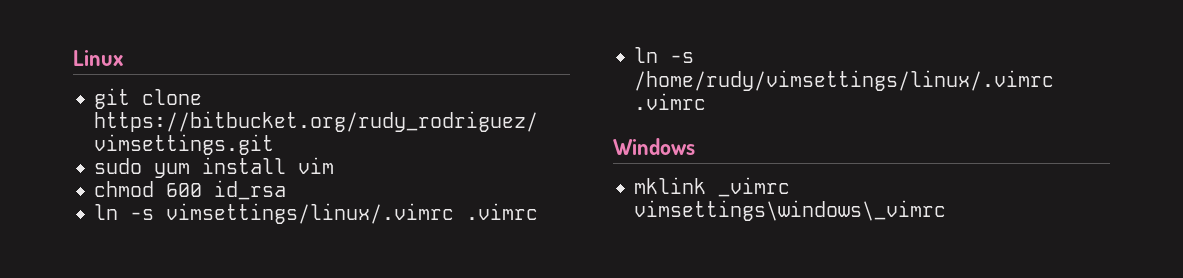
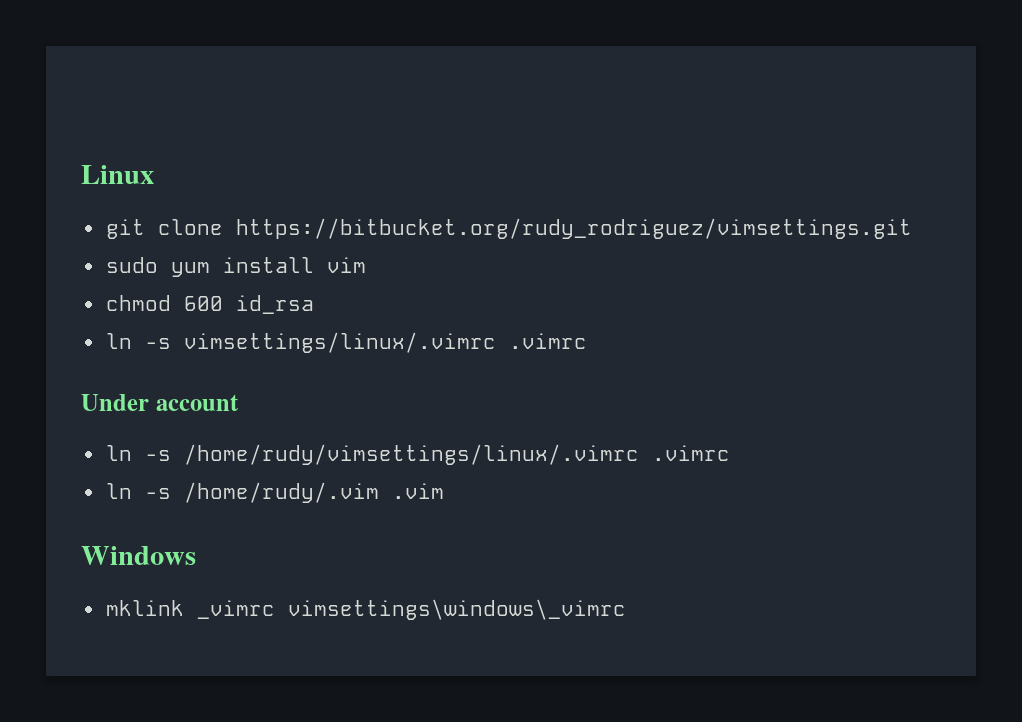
(538, 211) none -> [81,394,239,411] // Under account
(706, 101) none -> [105,482,444,503] // ln -s /home/rudy/.vim .vim

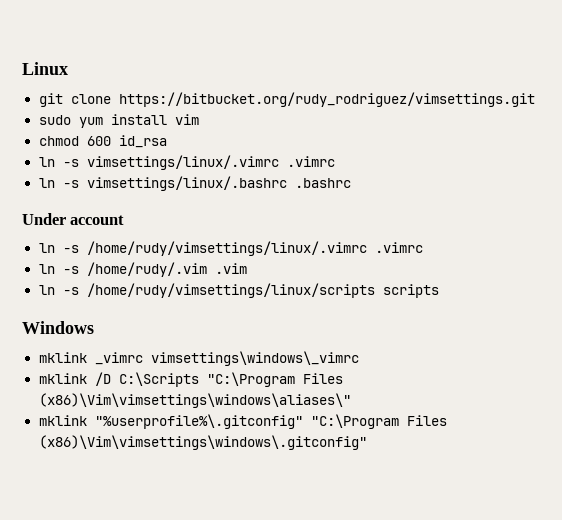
(587, 341) none -> [39,176,352,191] // ln -s vimsettings/linux/.bashrc .bashrc
(444, 491) none -> [39,283,440,298] // ln -s /home/rudy/vimsettings/linux/scripts scripts
(626, 609) none -> [39,372,344,387] [39,393,352,408] [39,414,448,429] [39,435,368,450] // mklink /D C:\Scripts "C:\Program Files (x86)\Vim\vimsettings\windows\aliases\" // mklink "%userprofile%\.gitconfig" "C:\Program Files (x86)\Vim\vimsettings\windows\.gitconfig"

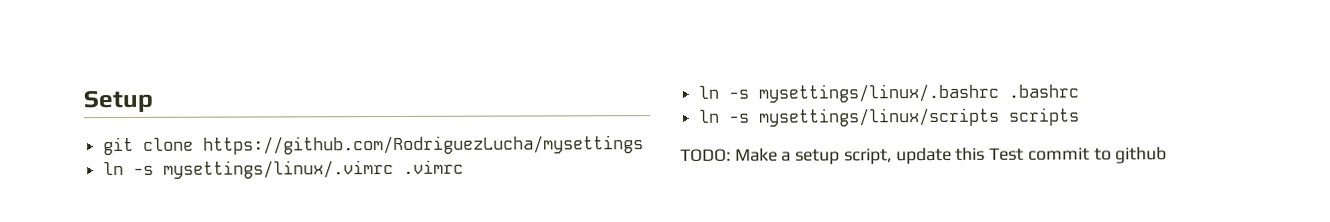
[22,62,68,75] Linux -> [83,89,154,114] Setup
[119,92,536,107] [39,114,200,128] [39,135,168,148] [39,155,336,170] [39,176,288,191] https://bitbucket.org/rudy_rodriguez/vimsettings.git // sudo yum install vim // chmod 600 id_rsa // ln -s vimsettings/linux/.vimrc .vimrc // ln -s vimsettings/linux/.bashrc -> [203,135,645,155] [103,159,465,179] [698,83,1000,103] https://github.com/RodriguezLucha/mysettings // ln -s mysettings/linux/.vimrc .vimrc // ln -s mysettings/linux/.bashrc
[22,213,125,225] [39,241,424,256] [39,262,248,277] [39,283,440,298] [22,321,94,334] [39,351,360,366] [39,372,344,387] [39,393,352,408] [39,414,448,429] [39,435,368,450] // Under account // ln -s /home/rudy/vimsettings/linux/.vimrc .vimrc // ln -s /home/rudy/.vim .vim // ln -s /home/rudy/vimsettings/linux/scripts scripts // Windows // mklink _vimrc vimsettings\windows\_vimrc // mklink /D C:\Scripts "C:\Program Files (x86)\Vim\vimsettings\windows\aliases\" // mklink "%userprofile%\.gitconfig" "C:\Program Files (x86)\Vim\vimsettings\windows\.gitconfig" -> [698,107,1081,127] [680,146,1168,165] // ln -s mysettings/linux/scripts scripts // TODO: Make a setup script, update this Test commit to github

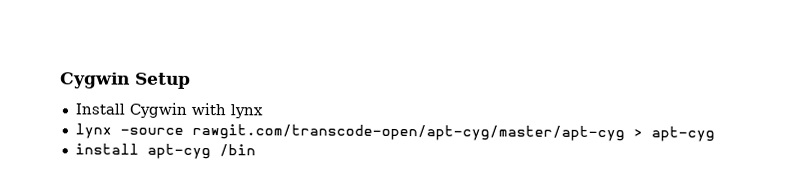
(83, 101) none -> [60,72,130,89] Cygwin
[103,135,645,156] [103,159,465,179] [698,83,1080,103] [698,107,1081,127] [680,146,1168,165] git clone https://github.com/RodriguezLucha/mysettings // ln -s mysettings/linux/.vimrc .vimrc // ln -s mysettings/linux/.bashrc .bashrc // ln -s mysettings/linux/scripts scripts // TODO: Make a setup script, update this Test commit to github -> [74,102,263,119] [74,123,715,142] [74,143,256,160] Install Cygwin with lynx // lynx -source rawgit.com/transcode-open/apt-cyg/master/apt-cyg > apt-cyg // install apt-cyg /bin

